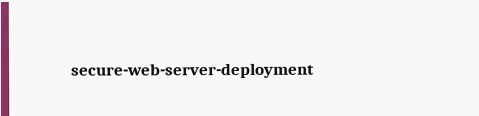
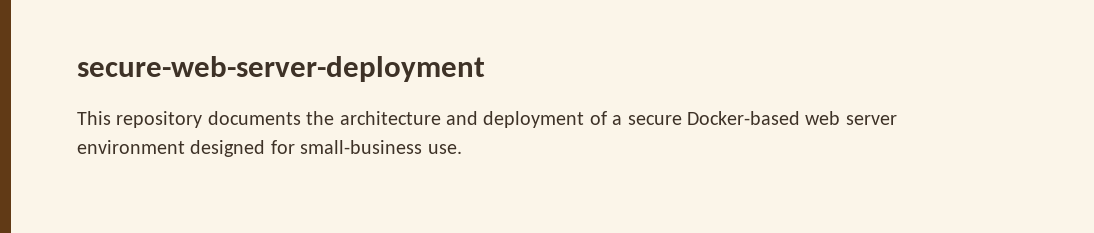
(315, 70) none -> [77,111,897,128] [77,140,462,157] // This repository documents the architecture and deployment of a secure Docker-based web server environment designed for small-business use.

